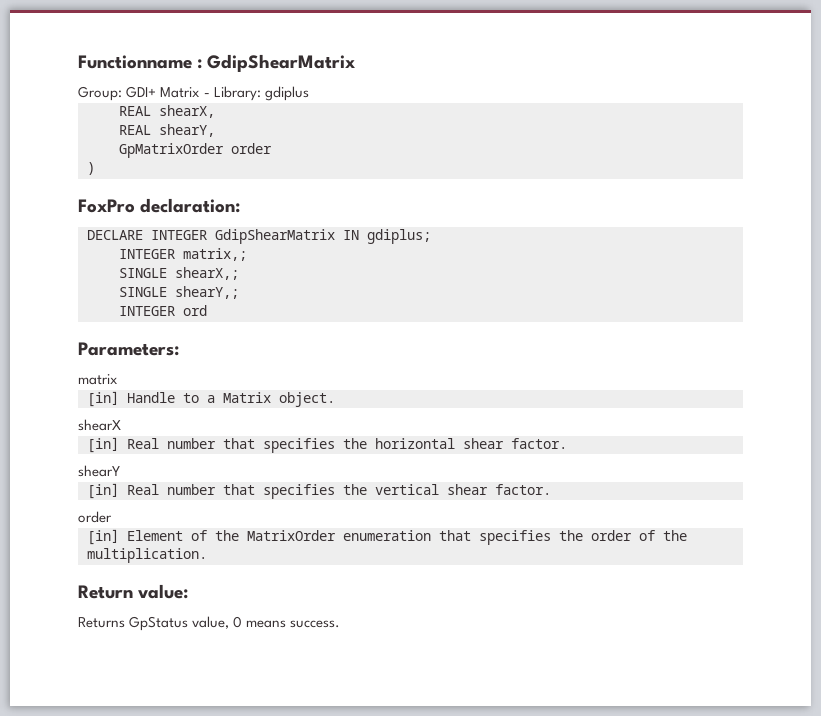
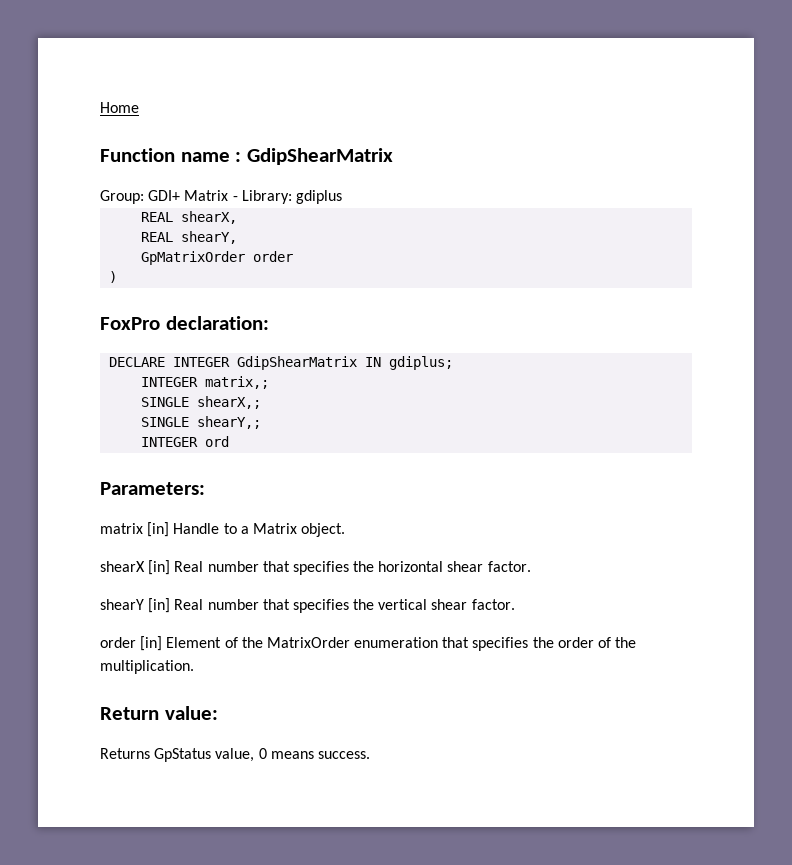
[78,55,192,69] Functionname -> [100,102,139,113] [100,148,230,162] Home // Function name
(118, 379) // -> (143, 528) none
(121, 425) // -> (145, 566) none
(120, 471) // -> (144, 604) none
(112, 517) // -> (136, 642) none

